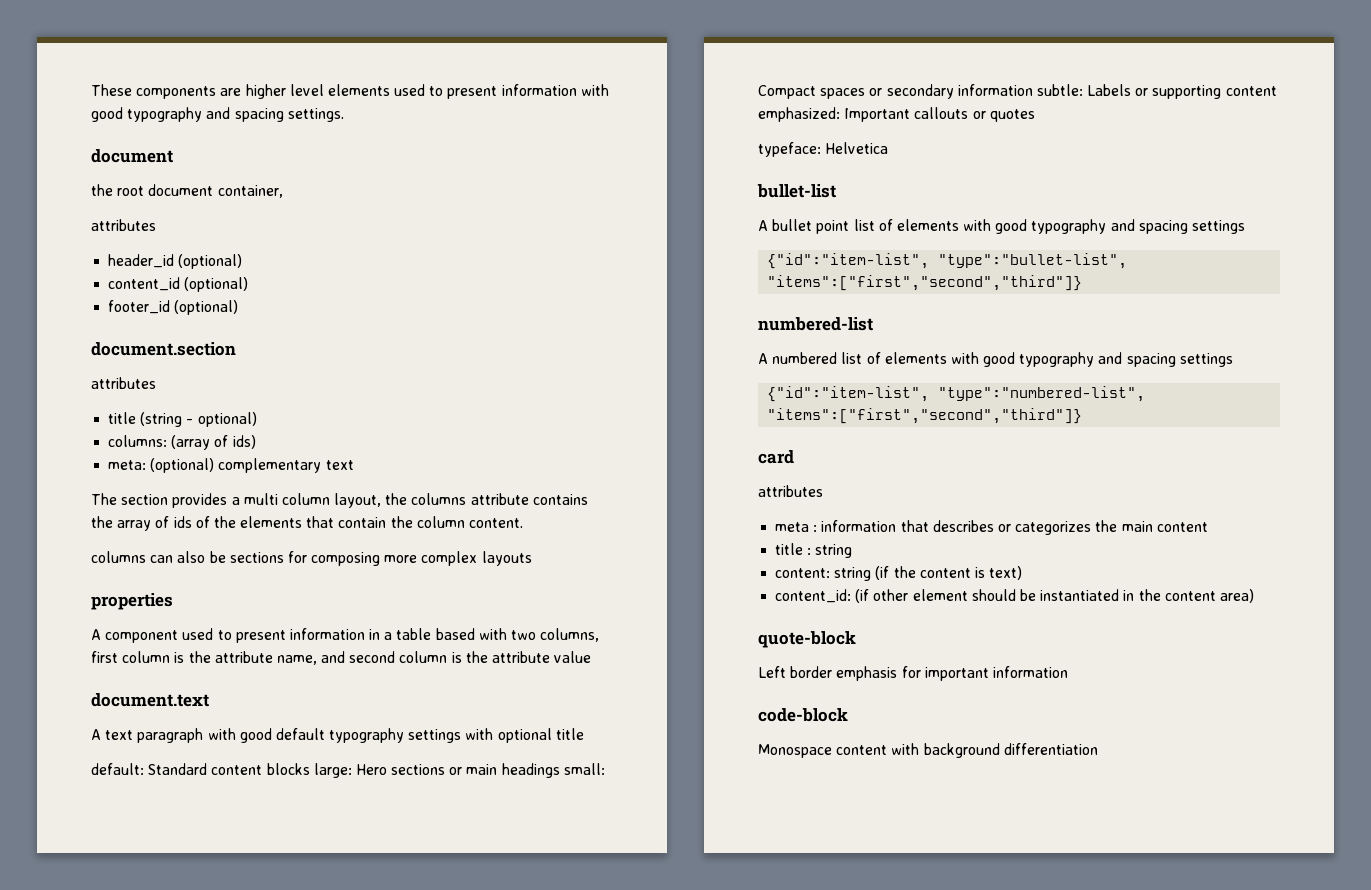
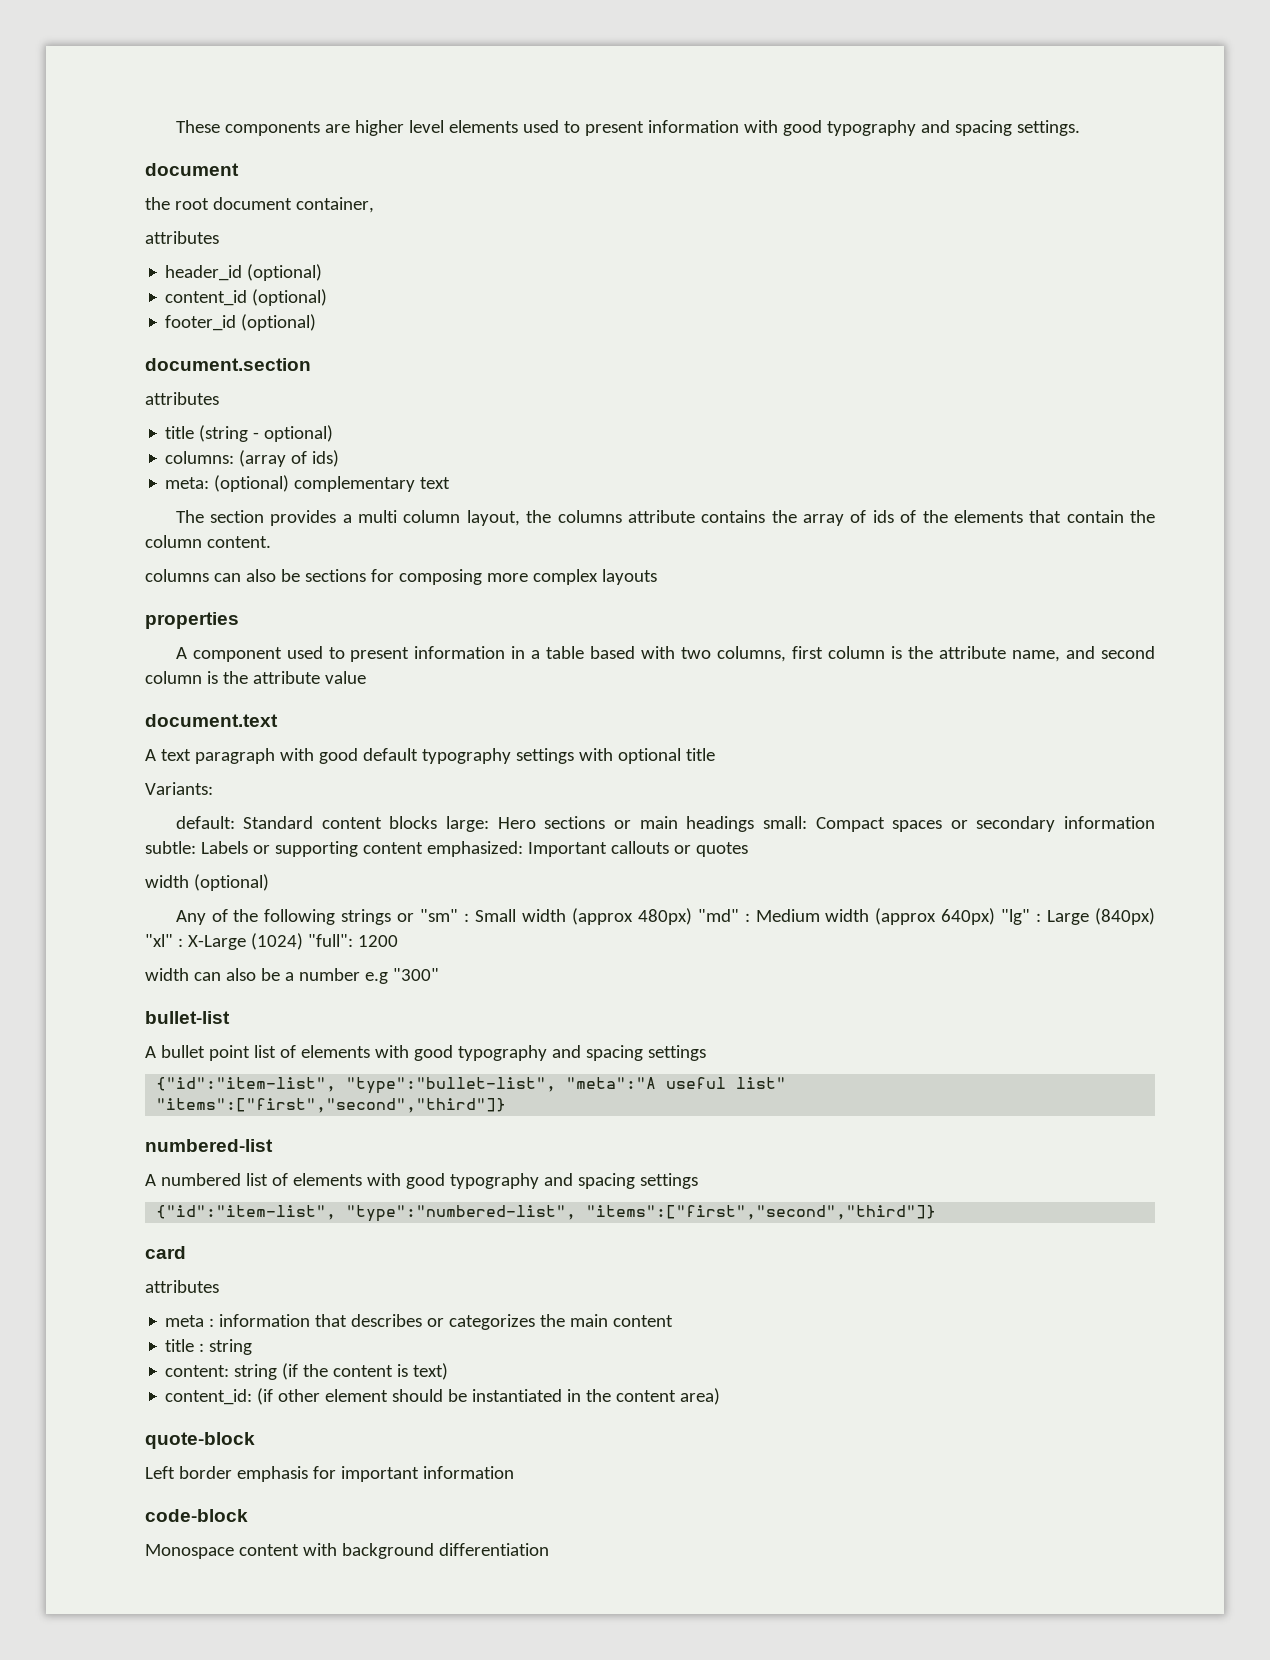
(584, 734) none -> [145,782,213,795] // Variants:
[758,142,889,157] typeface: Helvetica -> [145,874,269,891] [175,908,1156,925] [145,933,398,950] [145,968,439,984] width (optional) // Any of the following strings or "sm" : Small width (approx 480px) "md" : Medium width (approx 640px) "lg" : Large (840px) "xl" : X-Large (1024) "full": 1200 // width can also be a number e.g "300"
(1128, 261) none -> [566,1077,787,1089] "meta":"A useful list"

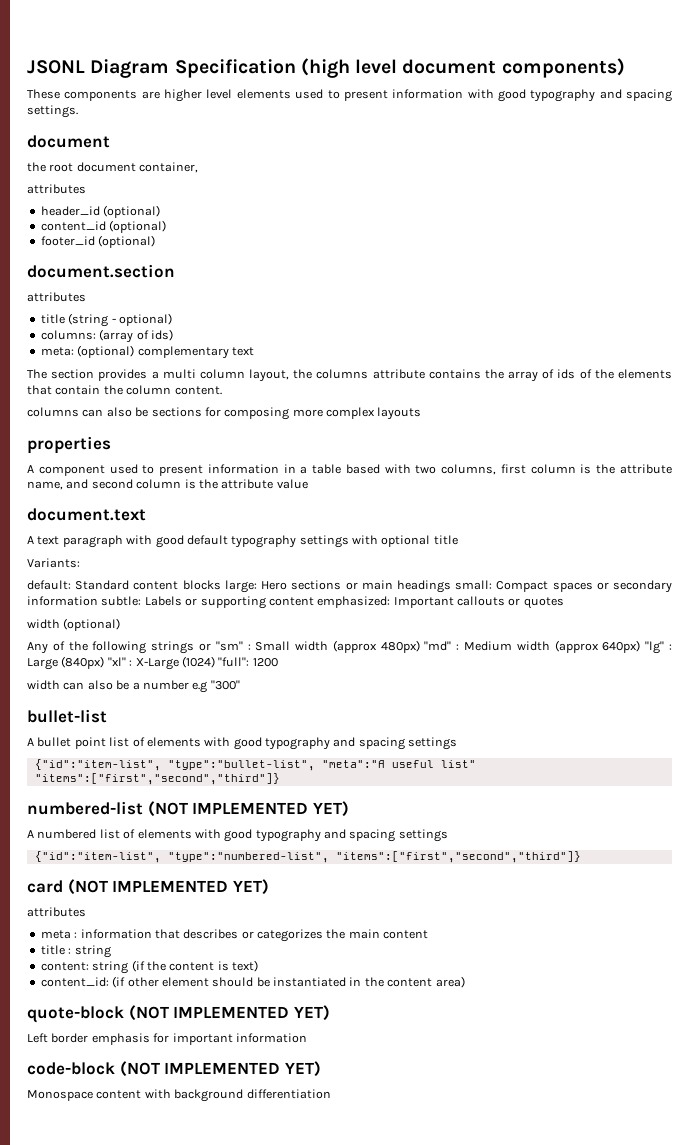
(175, 126) none -> [27,58,625,78] JSONL Diagram Specification (high level document components) //
(273, 1145) none -> [147,801,349,817] (NOT IMPLEMENTED YET)
(186, 1252) none -> [67,879,269,895] (NOT IMPLEMENTED YET)
(255, 1440) none -> [128,1005,330,1021] (NOT IMPLEMENTED YET)
(248, 1515) none -> [119,1061,321,1077] (NOT IMPLEMENTED YET)

